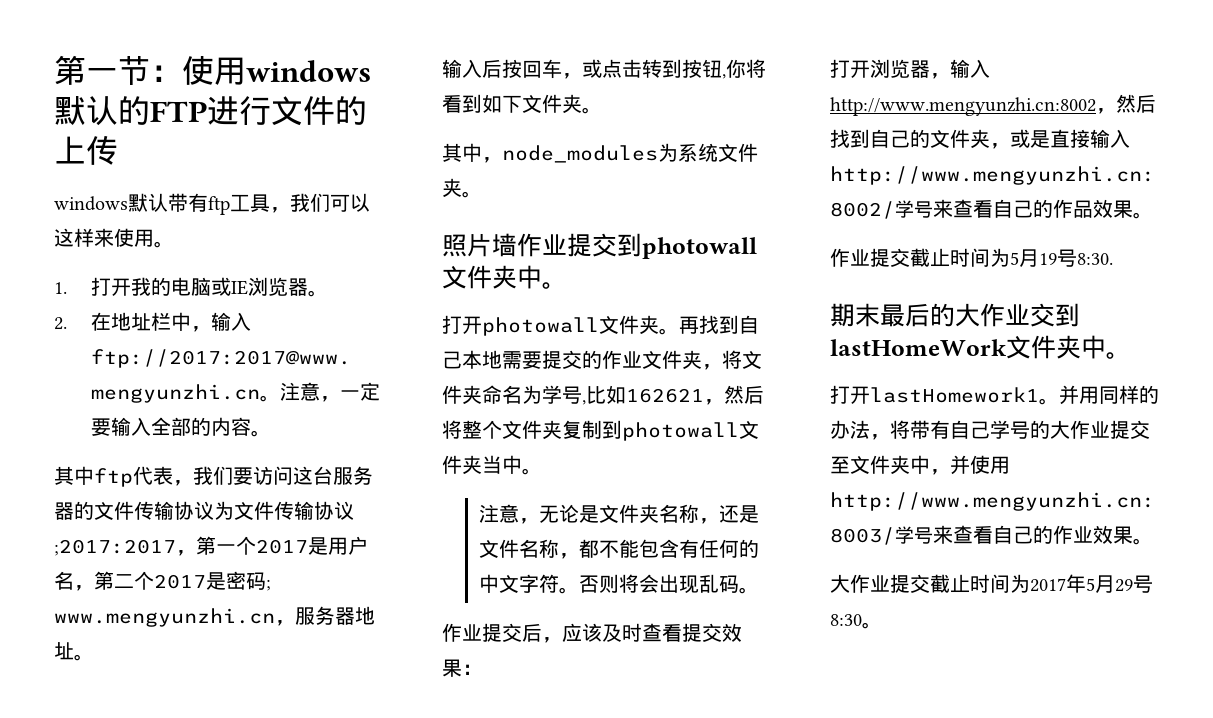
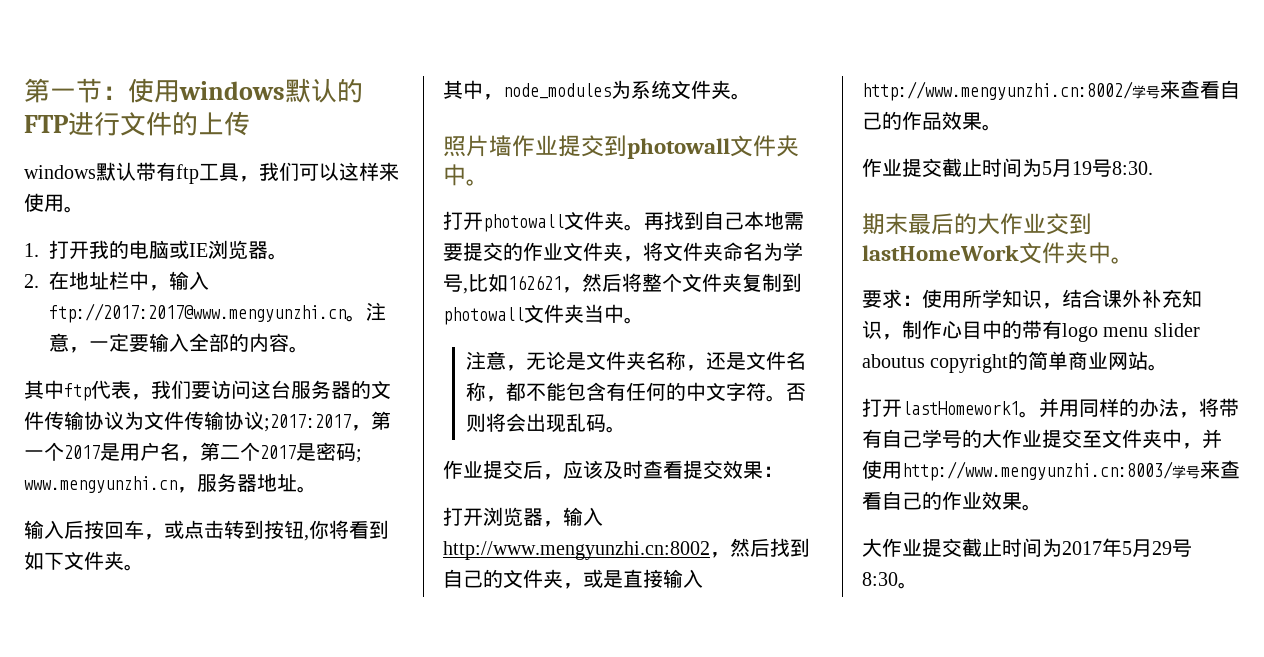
(1131, 355) none -> [862,289,1202,309] [862,320,1200,342] [862,351,1169,373] // 要求：使用所学知识，结合课外补充知识，制作心目中的带有logo menu slider aboutus copyright的简单商业网站。

